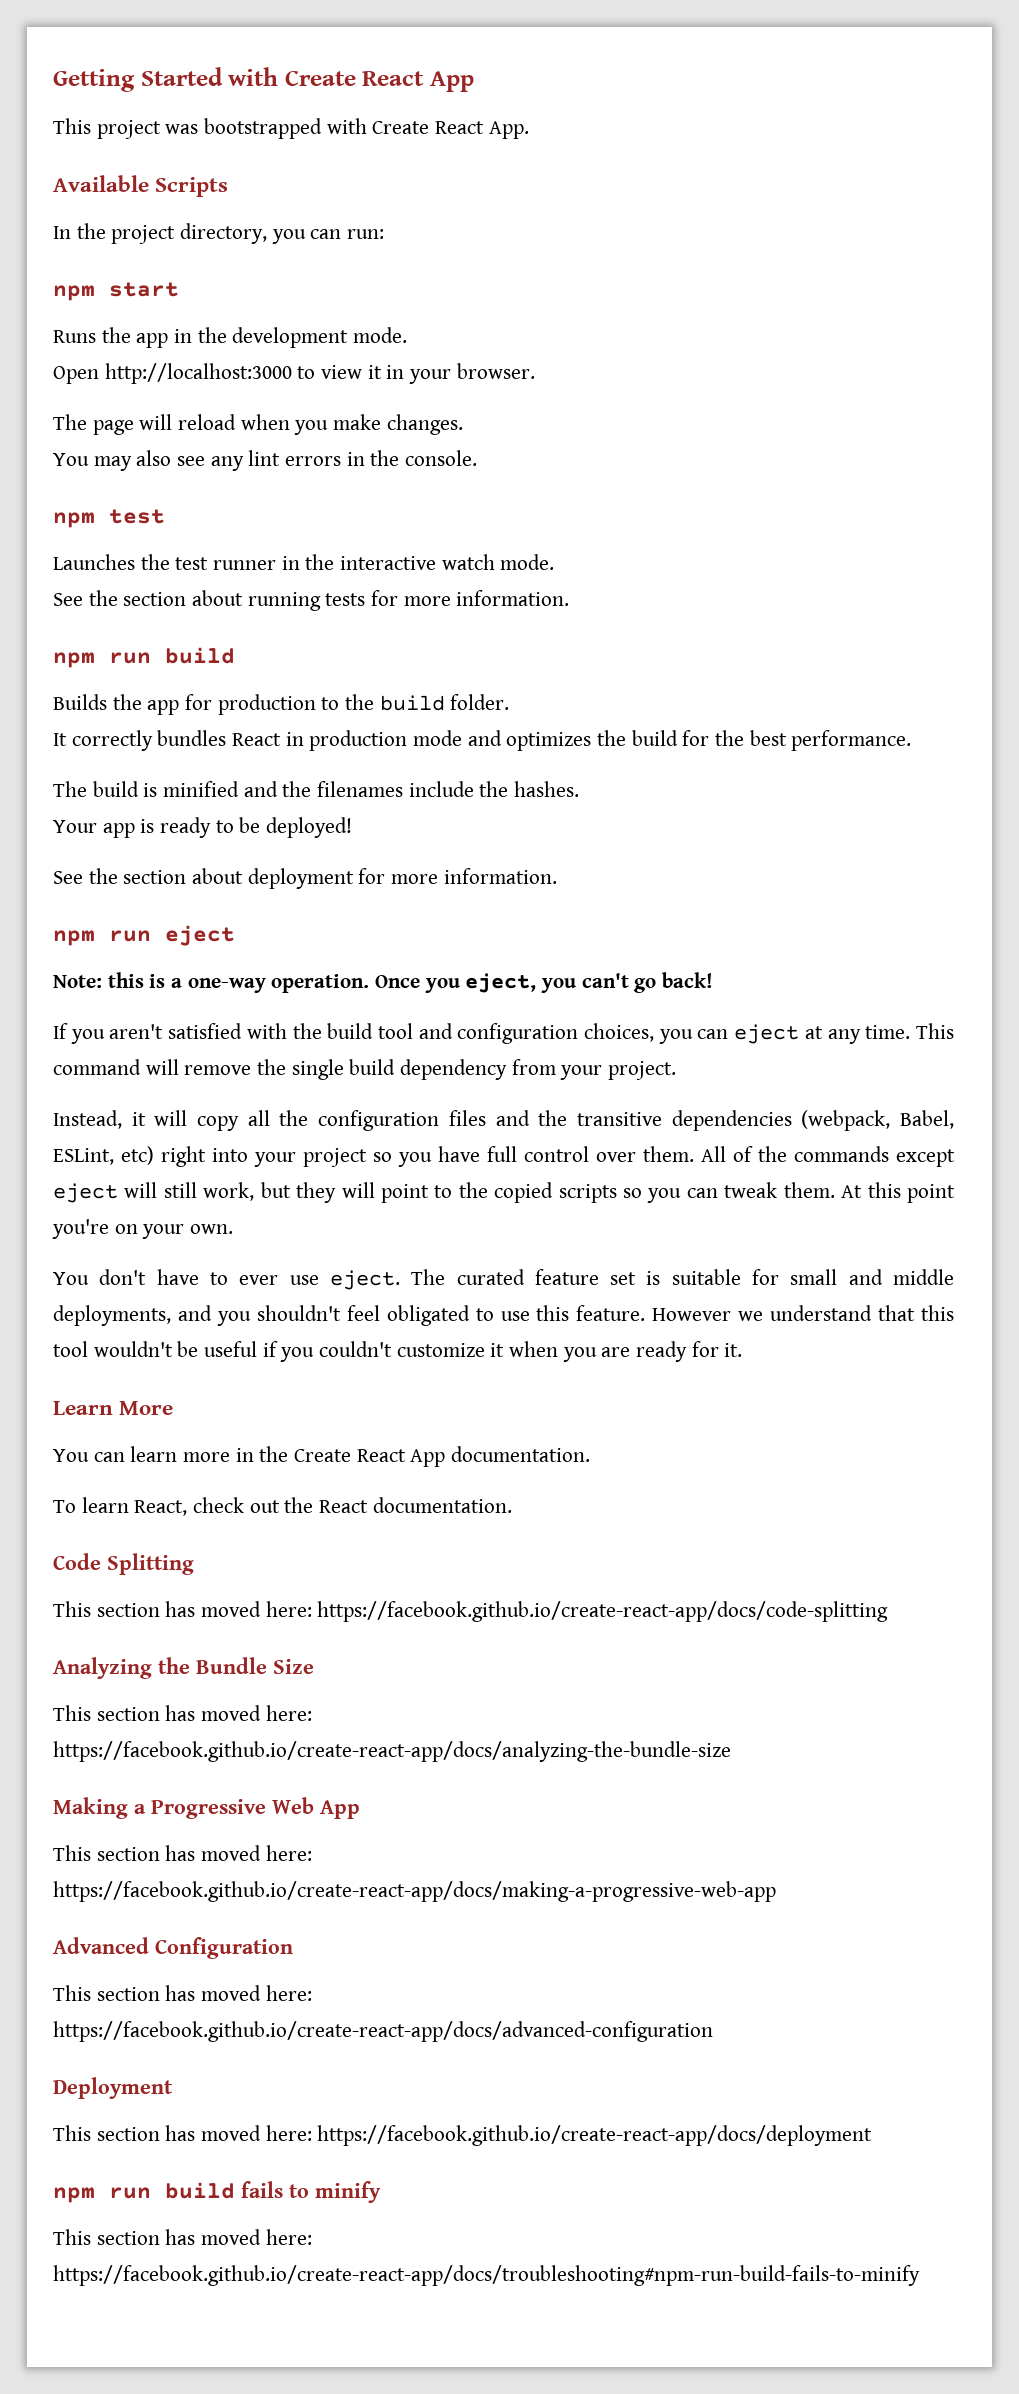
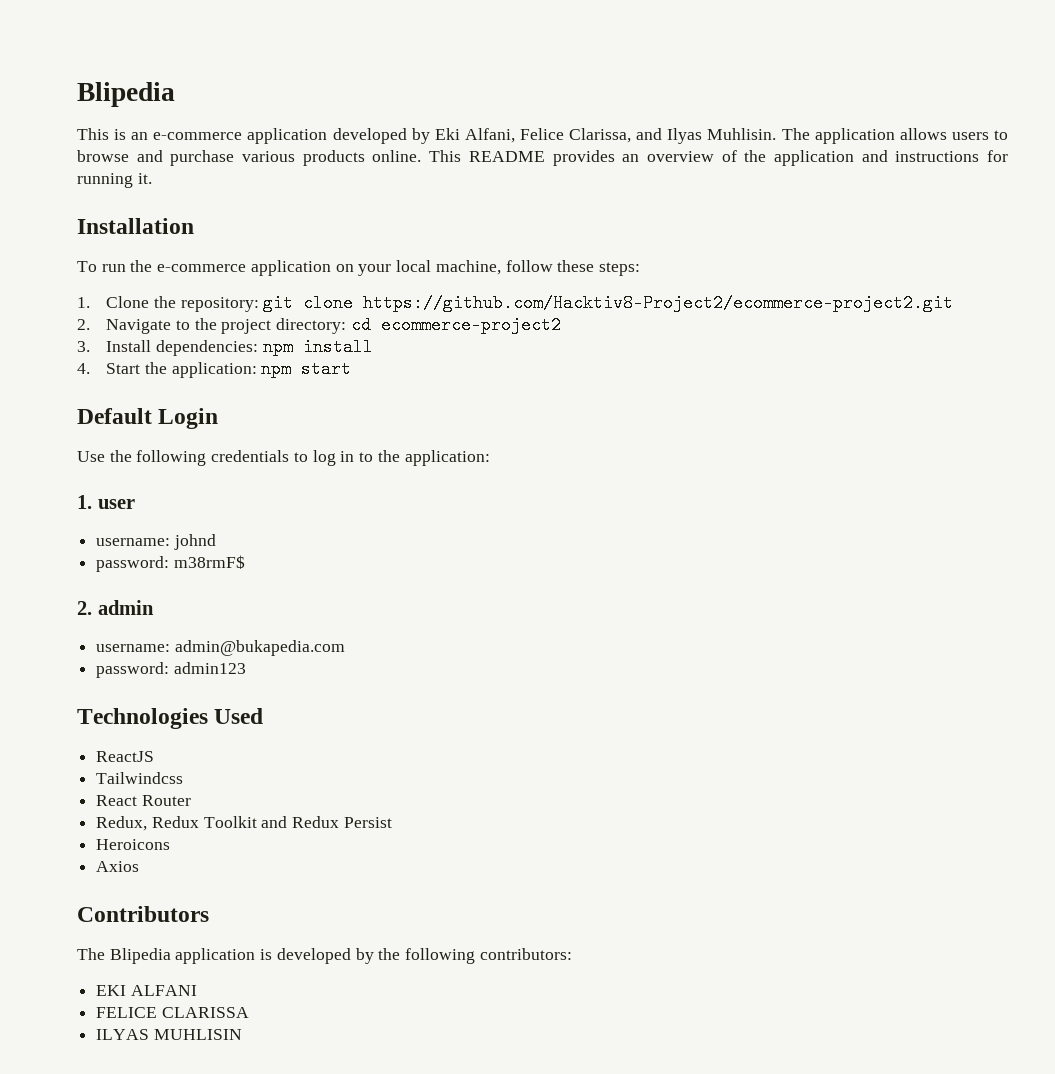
[53,67,475,92] [53,118,529,139] [53,175,229,197] [53,223,385,244] [53,282,179,301] [53,327,408,348] [53,363,535,384] [53,414,463,435] [53,450,478,471] [53,509,165,528] [53,554,555,570] [53,590,570,611] [53,647,235,668] [53,694,510,715] [53,730,912,751] [53,781,580,797] [53,817,353,838] [53,868,557,889] [53,925,235,946] [53,972,714,993] [53,1023,955,1044] [53,1059,677,1080] [53,1110,955,1131] [53,1146,955,1167] [53,1182,956,1203] [52,1219,234,1239] [53,1269,954,1290] [53,1305,955,1326] [53,1341,743,1362] [53,1401,174,1415] [53,1446,591,1467] [53,1497,512,1516] [53,1553,194,1575] [53,1601,889,1622] [53,1657,314,1679] [53,1705,312,1721] [53,1741,731,1762] [53,1797,360,1819] [53,1845,312,1861] [53,1881,776,1902] [53,1937,293,1959] [53,1985,312,2001] [53,2021,713,2042] [53,2077,173,2099] [53,2125,873,2146] [53,2181,381,2203] [53,2229,312,2245] [53,2265,920,2286] Getting Started with Create React App // This project was bootstrapped with Create React App. // Available Scripts // In the project directory, you can run: // npm start // Runs the app in the development mode. // Open http://localhost:3000 to view it in your browser. // The page will reload when you make changes. // You may also see any lint errors in the console. // npm test // Launches the test runner in the interactive watch mode. // See the section about running tests for more information. // npm run build // Builds the app for production to the build folder. // It correctly bundles React in production mode and optimizes the build for the best performance. // The build is minified and the filenames include the hashes. // Your app is ready to be deployed! // See the section about deployment for more information. // npm run eject // Note: this is a one-way operation. Once you eject, you can't go back! // If you aren't satisfied with the build tool and configuration choices, you can eject at any time. This command will remove the single build dependency from your project. // Instead, it will copy all the configuration files and the transitive dependencies (webpack, Babel, ESLint, etc) right into your project so you have full control over them. All of the commands except eject will still work, but they will point to the copied scripts so you can tweak them. At this point you're on your own. // You don't have to ever use eject. The curated feature set is suitable for small and middle deployments, and you shouldn't feel obligated to use this feature. However we understand that this tool wouldn't be useful if you couldn't customize it when you are ready for it. // Learn More // You can learn more in the Create React App documentation. // To learn React, check out the React documentation. // Code Splitting // This section has moved here: https://facebook.github.io/create-react-app/docs/code-splitting // Analyzing the Bundle Size // This section has moved here: https://facebook.github.io/create-react-app/docs/analyzing-the-bundle-size // Making a Progressive Web App // This section has moved here: https://facebook.github.io/create-react-app/docs/making-a-progressive-web-app // Advanced Configuration // This section has moved here: https://facebook.github.io/create-react-app/docs/advanced-configuration // Deployment // This section has moved here: https://facebook.github.io/create-react-app/docs/deployment // npm run build fails to minify // This section has moved here: https://facebook.github.io/create-react-app/docs/troubleshooting#npm-run-build-fails-to-minify -> [77,82,175,107] [77,128,1008,144] [77,150,1008,166] [77,173,152,188] [77,218,194,234] [77,260,640,276] [77,294,954,312] [77,316,561,334] [77,338,373,356] [77,360,352,378] [77,408,219,429] [77,450,490,466] [77,495,135,509] [96,534,216,550] [96,555,245,572] [77,600,154,615] [96,640,345,656] [96,662,246,678] [77,708,264,729] [96,751,155,762] [96,772,184,784] [96,795,191,806] [96,816,392,831] [96,839,171,850] [96,861,140,872] [77,906,209,922] [77,948,572,964] [96,985,197,996] [96,1007,249,1018] [96,1029,242,1040] Blipedia // This is an e-commerce application developed by Eki Alfani, Felice Clarissa, and Ilyas Muhlisin. The application allows users to browse and purchase various products online. This README provides an overview of the application and instructions for running it. // Installation // To run the e-commerce application on your local machine, follow these steps: // 1. Clone the repository: git clone https://github.com/Hacktiv8-Project2/ecommerce-project2.git // 2. Navigate to the project directory: cd ecommerce-project2 // 3. Install dependencies: npm install // 4. Start the application: npm start // Default Login // Use the following credentials to log in to the application: // 1. user // username: johnd // password: m38rmF$ // 2. admin // username: admin@bukapedia.com // password: admin123 // Technologies Used // ReactJS // Tailwindcss // React Router // Redux, Redux Toolkit and Redux Persist // Heroicons // Axios // Contributors // The Blipedia application is developed by the following contributors: // EKI ALFANI // FELICE CLARISSA // ILYAS MUHLISIN

